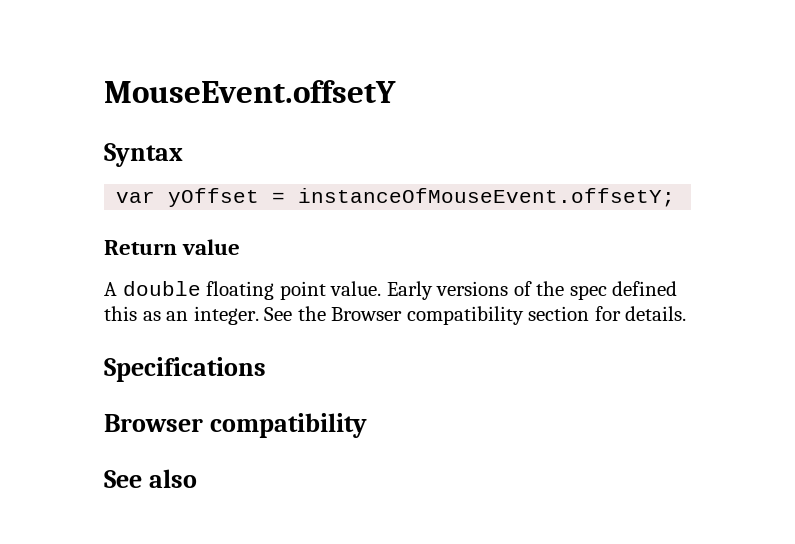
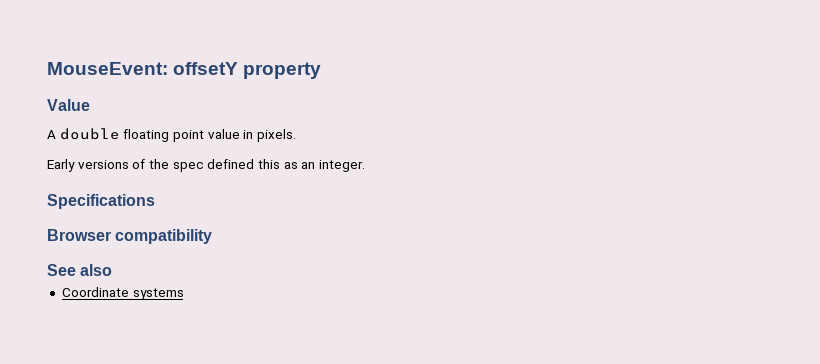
[104,80,396,103] [104,143,183,167] [116,188,676,207] [104,239,241,255] MouseEvent.offsetY // Syntax // var yOffset = instanceOfMouseEvent.offsetY; // Return value -> [47,62,322,79] [47,99,90,111] MouseEvent: offsetY property // Value
[330,281,382,296] value. -> [207,129,296,142] value in pixels. //
[264,306,687,325] See the Browser compatibility section for details. -> (365, 166) none
(197, 478) none -> [61,287,184,300] // Coordinate systems

